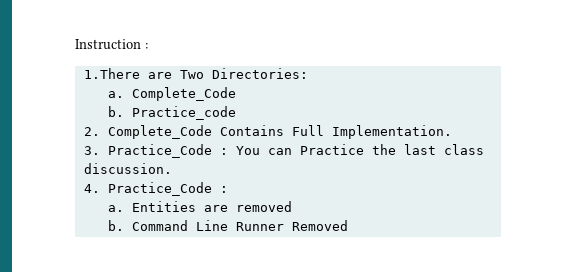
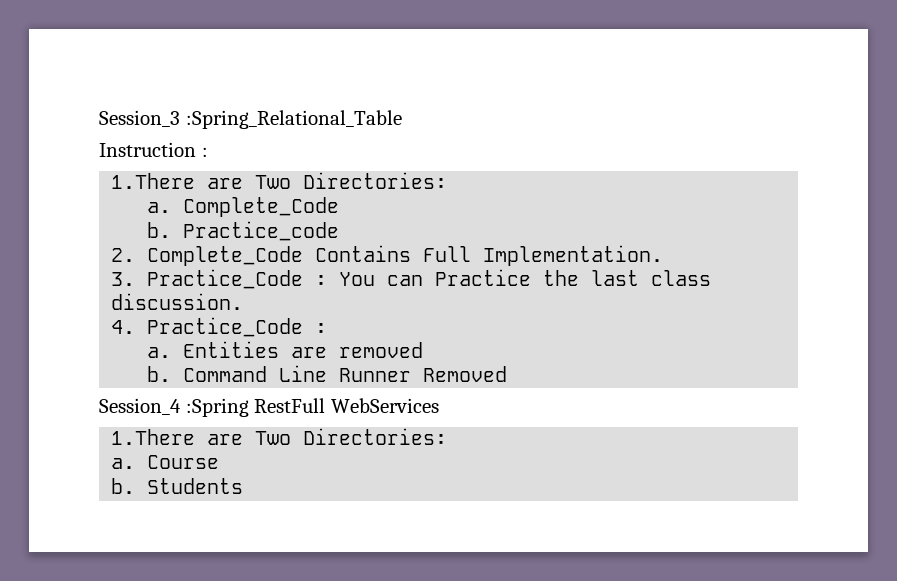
(75, 44) none -> [99,110,402,129] Session_3 :Spring_Relational_Table //
(348, 225) none -> [99,398,439,417] [111,428,448,445] [111,455,220,469] [111,478,244,494] // Session_4 :Spring RestFull WebServices // 1.There are Two Directories: // a. Course // b. Students

